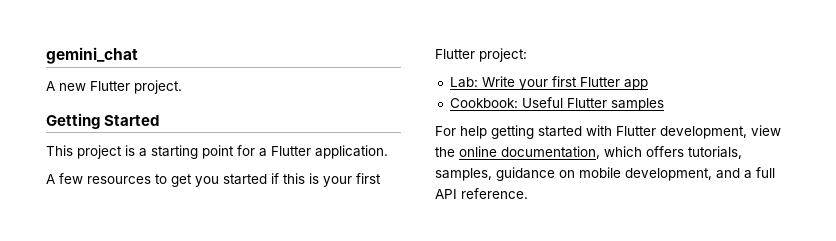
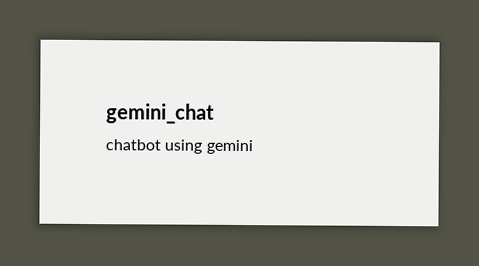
[46,80,182,94] [46,113,160,129] [46,145,388,159] [46,173,381,187] [435,48,527,62] [449,76,648,90] [449,97,664,111] [435,125,781,139] [435,146,742,159] [435,167,775,181] [435,188,528,199] A new Flutter project. // Getting Started // This project is a starting point for a Flutter application. // A few resources to get you started if this is your first Flutter project: // Lab: Write your first Flutter app // Cookbook: Useful Flutter samples // For help getting started with Flutter development, view the online documentation, which offers tutorials, samples, guidance on mobile development, and a full API reference. -> [105,139,253,155] chatbot using gemini

